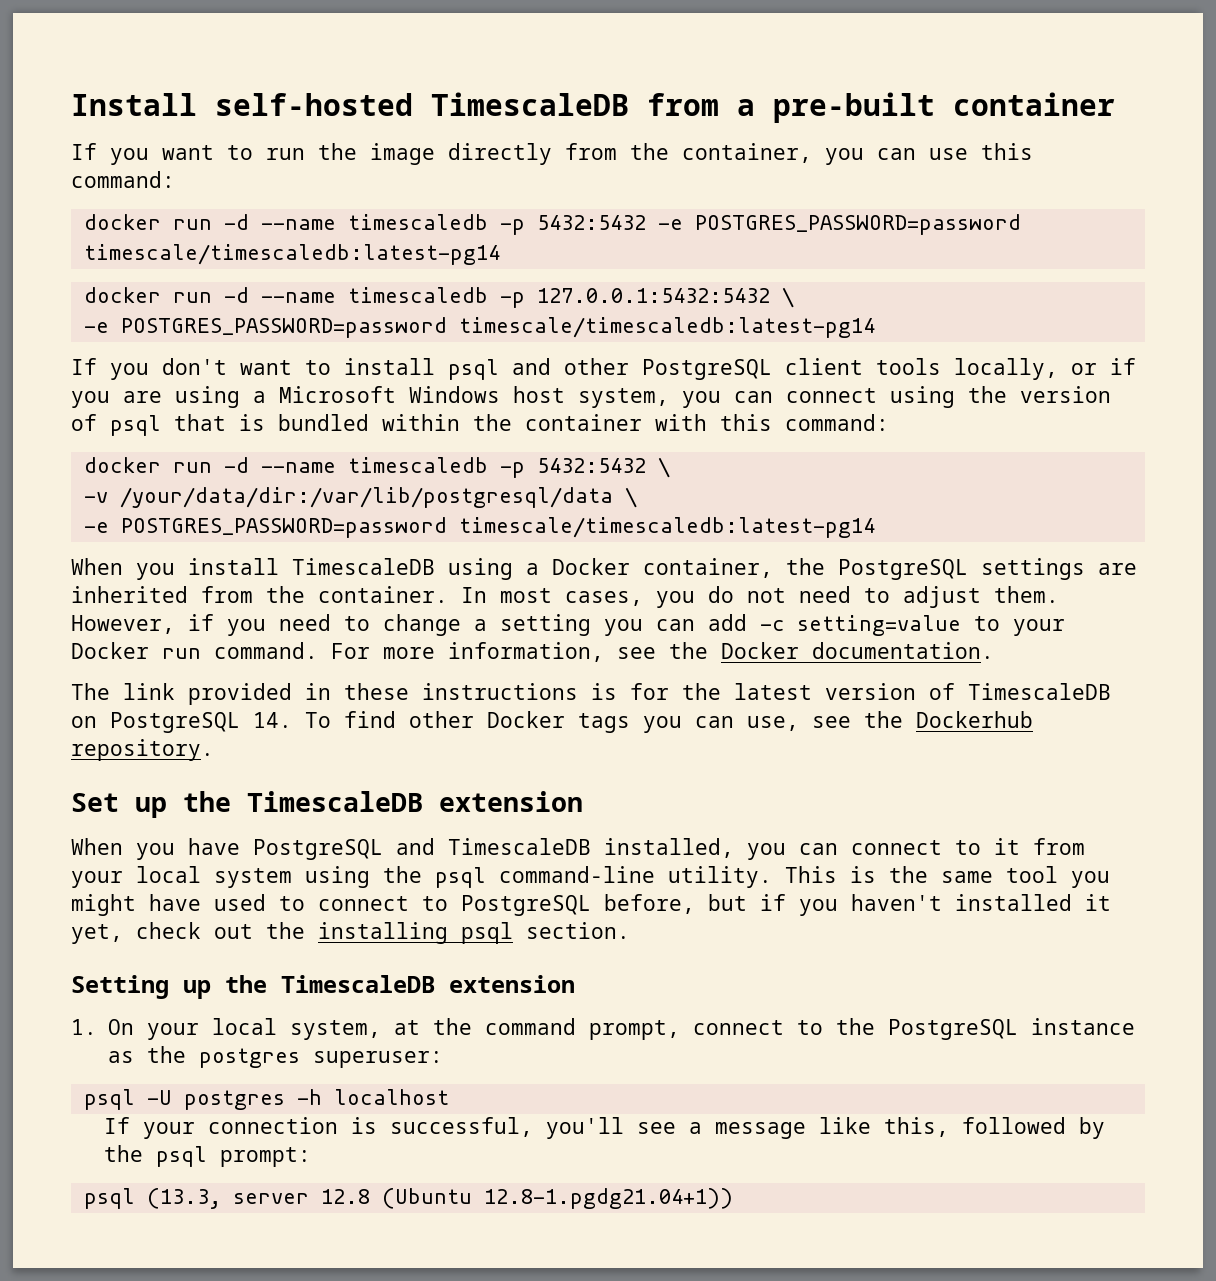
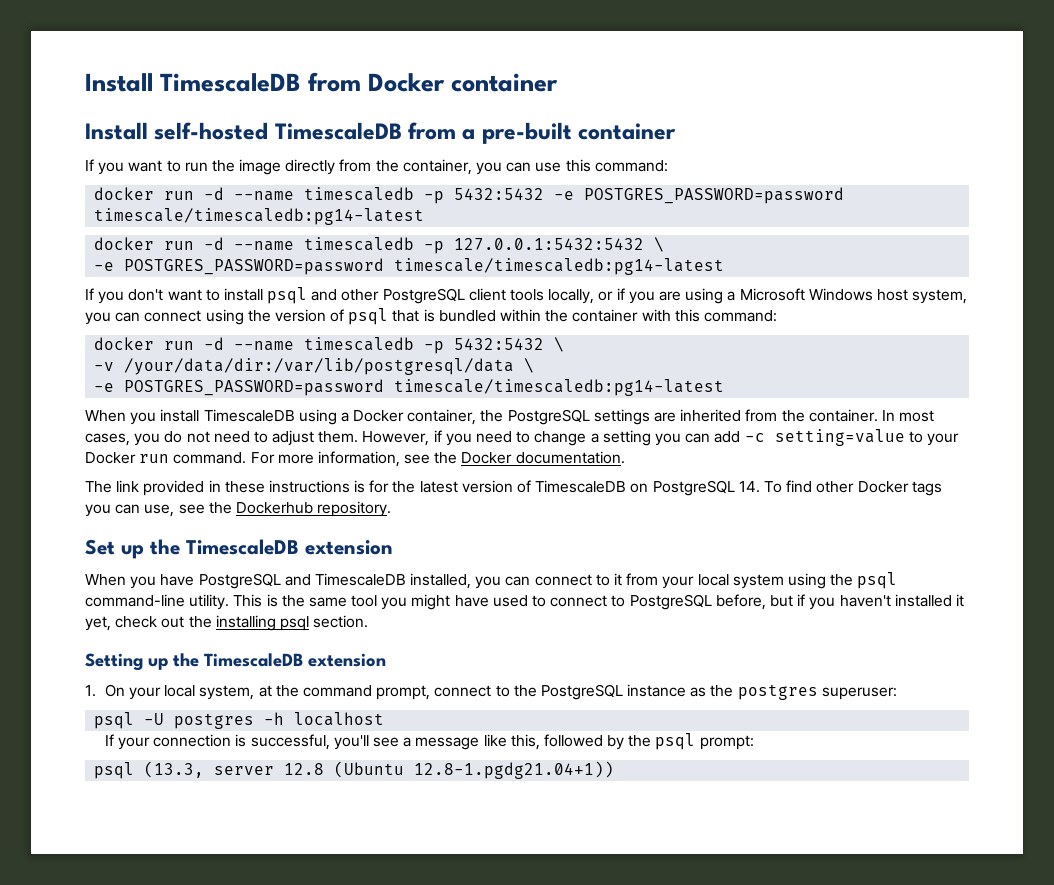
[71,93,197,116] Install -> [85,72,559,92] [85,122,148,140] Install TimescaleDB from Docker container // Install
[83,244,500,265] timescale/timescaledb:latest-pg14 -> [94,208,425,225] timescale/timescaledb:pg14-latest
[458,317,875,338] timescale/timescaledb:latest-pg14 -> [394,258,725,275] timescale/timescaledb:pg14-latest
[458,517,875,538] timescale/timescaledb:latest-pg14 -> [394,379,725,396] timescale/timescaledb:pg14-latest

